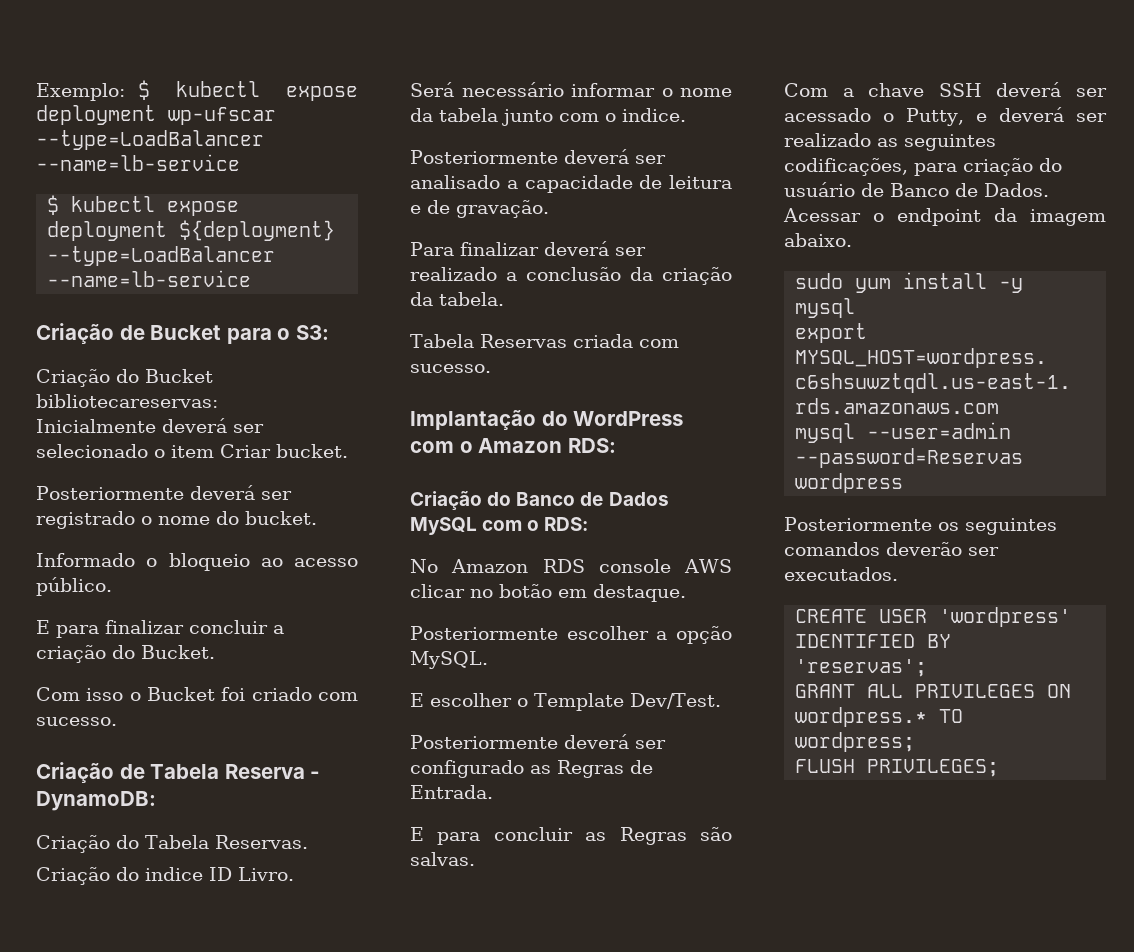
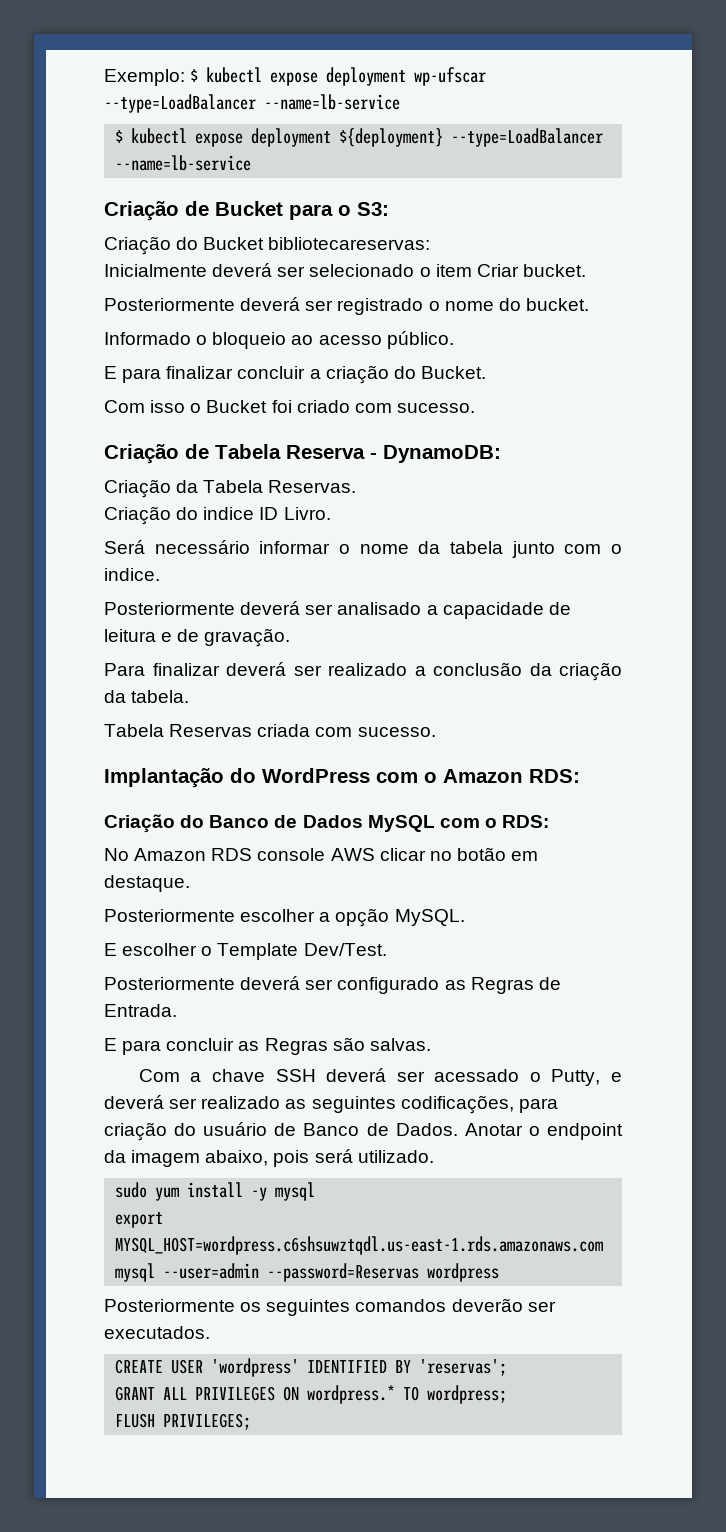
[116,835,139,849] do -> [176,480,199,493] da
[783,208,861,222] Acessar -> [464,1123,523,1136] Anotar
[784,233,852,247] abaixo. -> [205,1149,434,1167] abaixo, pois será utilizado.

